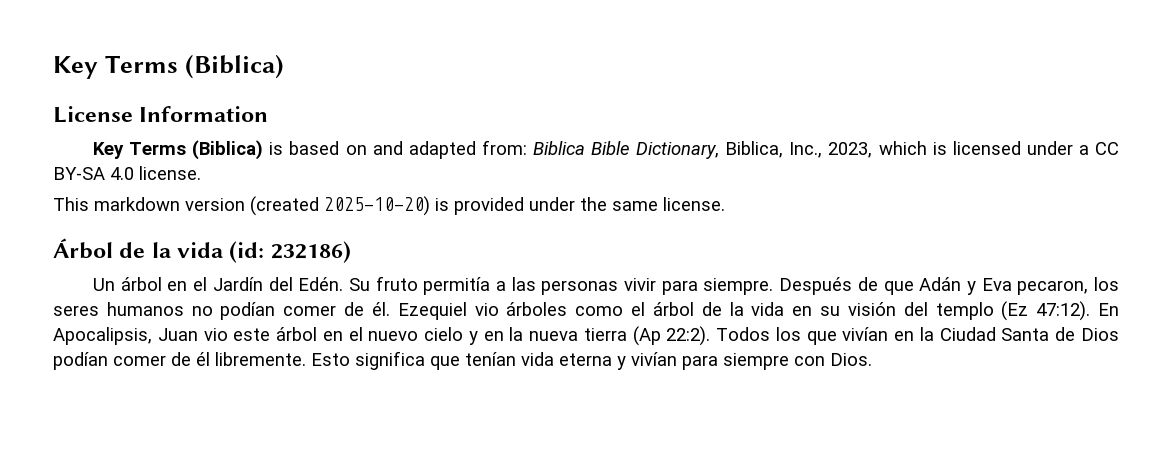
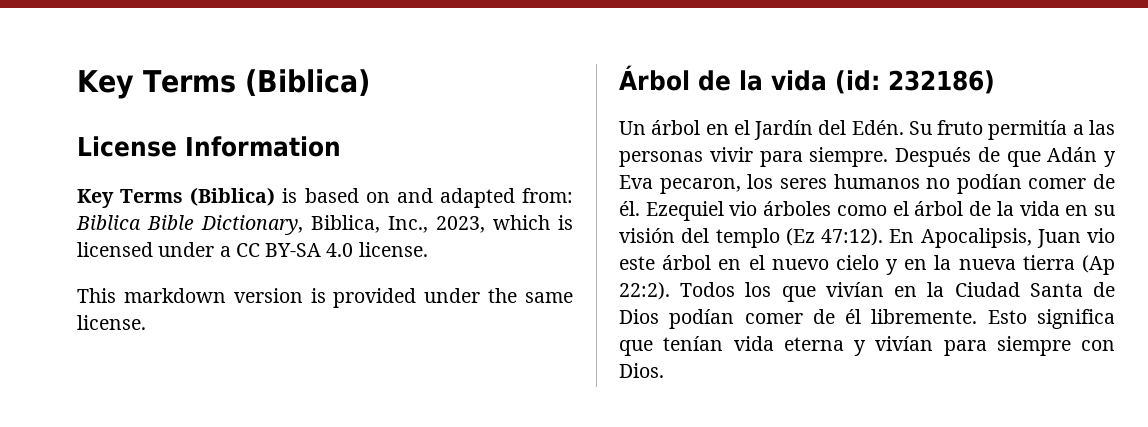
[250,196,430,216] (created 2025-10-20) -> (303, 295) none

